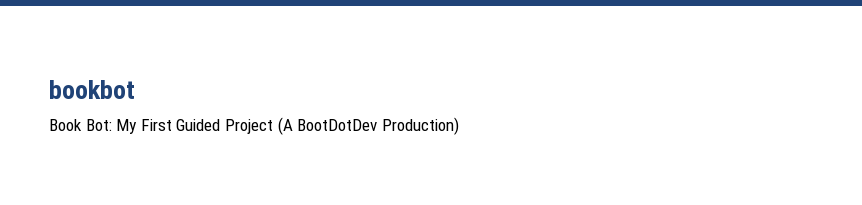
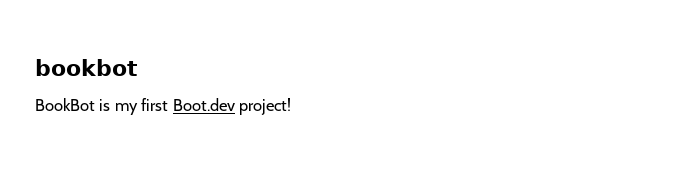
[49,117,459,135] Book Bot: My First Guided Project (A BootDotDev Production) -> [35,98,292,115] BookBot is my first Boot.dev project!

